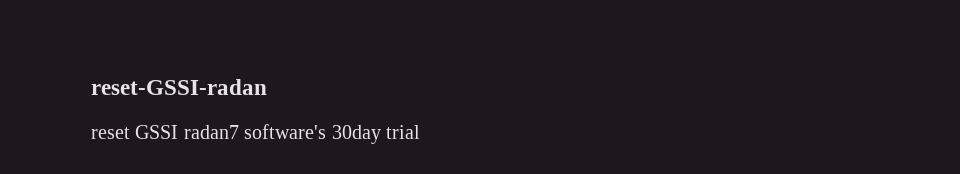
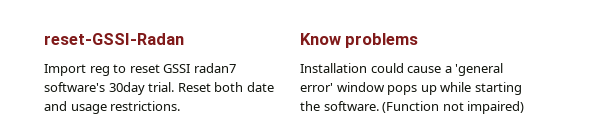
[91,79,267,95] reset-GSSI-radan // -> [44,33,184,45] [44,64,127,76] reset-GSSI-Radan // Import reg to
[386,125,420,139] trial -> [148,82,274,92] [44,101,181,114] [300,33,419,48] [300,63,504,76] [300,82,522,95] [300,101,525,114] trial. Reset both date and usage restrictions. // Know problems // Installation could cause a 'general error' window pops up while starting the software. (Function not impaired)

